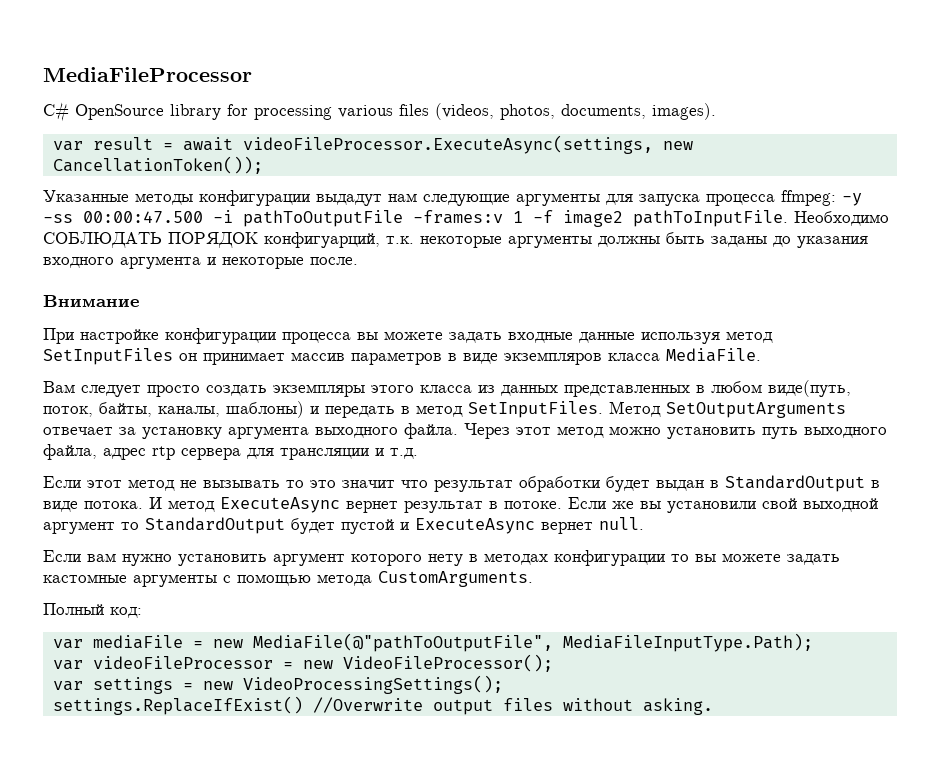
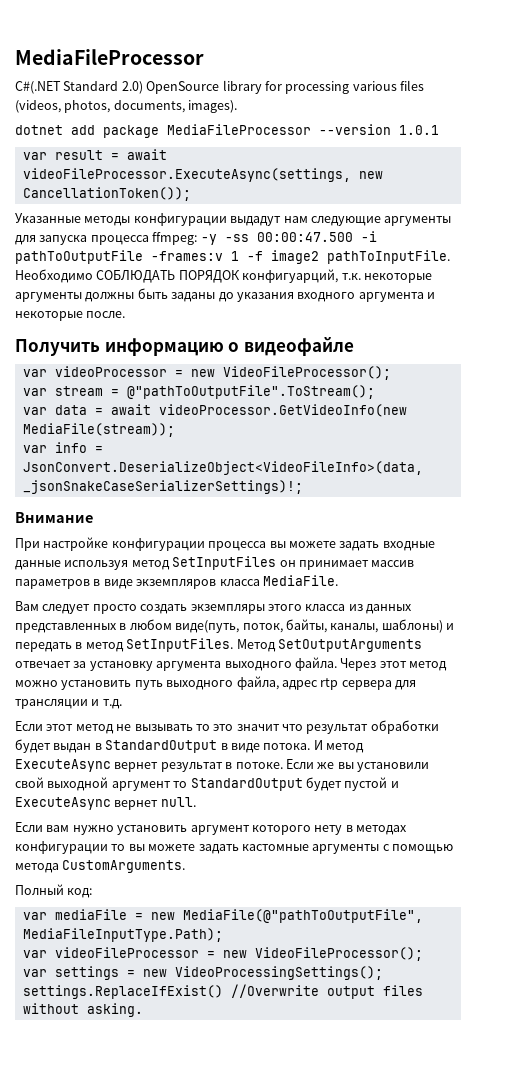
[43,102,69,122] C# -> [15,81,143,94] C#(.NET Standard 2.0)
(716, 111) none -> [15,124,439,138] // dotnet add package MediaFileProcessor --version 1.0.1
(358, 261) none -> [15,337,354,356] [22,366,391,380] [22,385,375,399] [22,404,407,417] [22,423,175,437] [22,442,103,453] [22,461,423,475] [22,480,303,494] // Получить информацию о видеофайле // var videoProcessor = new VideoFileProcessor(); // var stream = @"pathToOutputFile".ToStream(); // var data = await videoProcessor.GetVideoInfo(new MediaFile(stream)); // var info = JsonConvert.DeserializeObject<VideoFileInfo>(data, _jsonSnakeCaseSerializerSettings)!;

